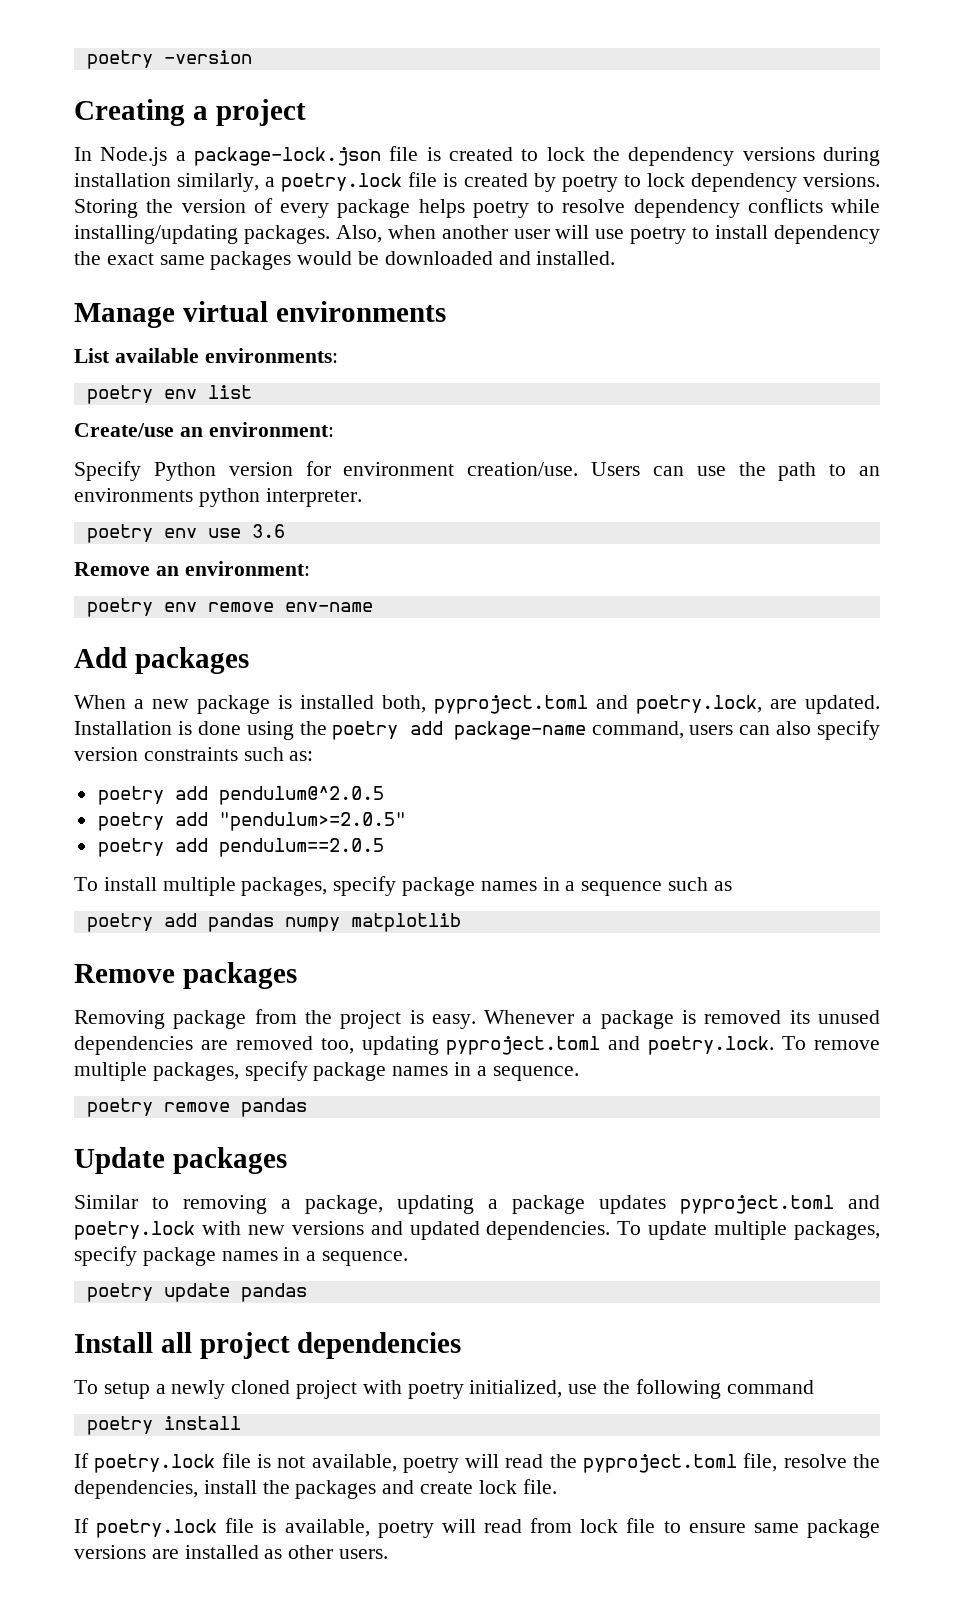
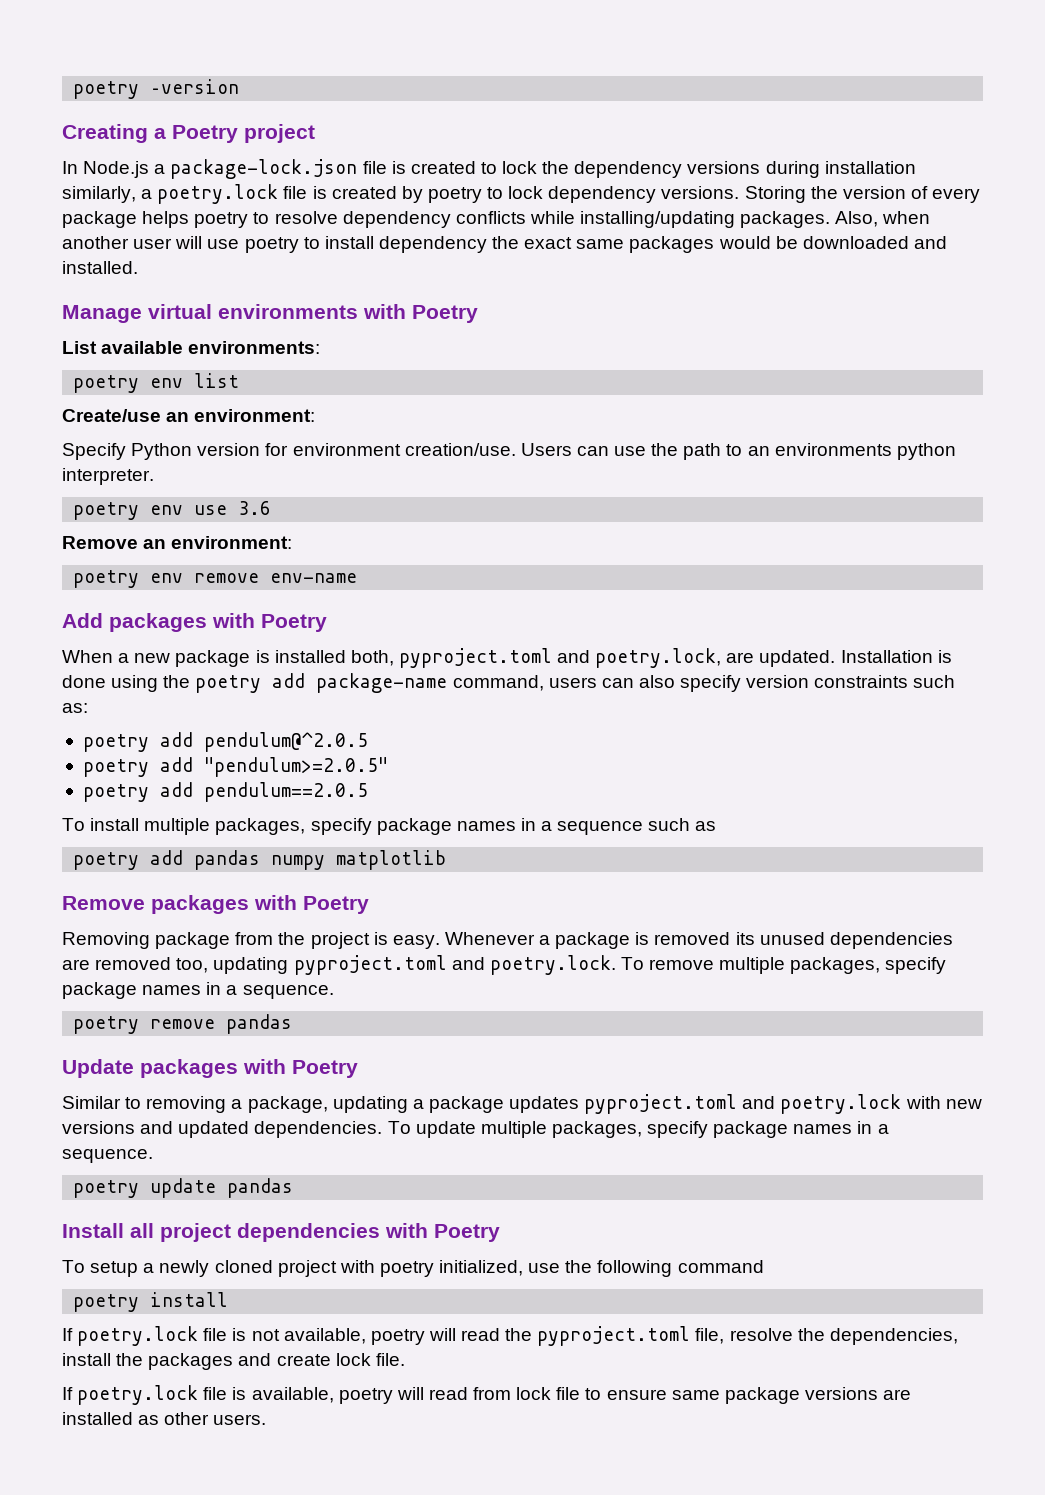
(208, 113) none -> [172,125,238,143] Poetry
(446, 311) none -> [363,304,478,323] with Poetry
(249, 660) none -> [212,613,327,632] with Poetry
(297, 975) none -> [254,895,369,914] with Poetry
(287, 1160) none -> [243,1059,358,1078] with Poetry
(462, 1345) none -> [385,1223,500,1242] with Poetry

